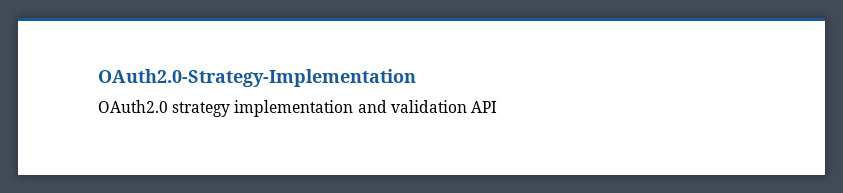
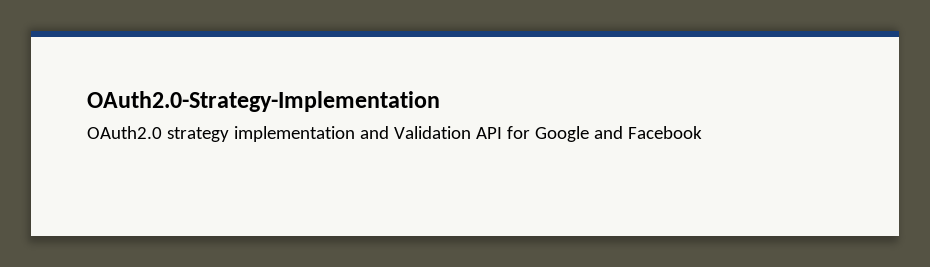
[390,100,497,113] validation API -> [393,126,702,142] Validation API for Google and Facebook

